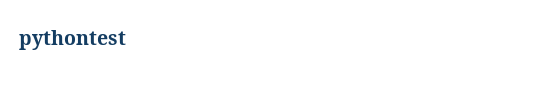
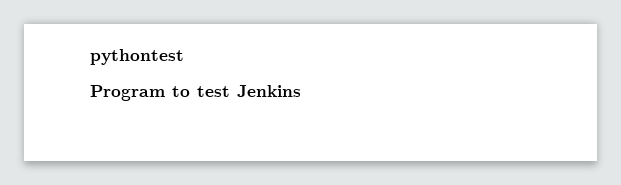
(126, 40) none -> [90,85,301,101] // Program to test Jenkins

